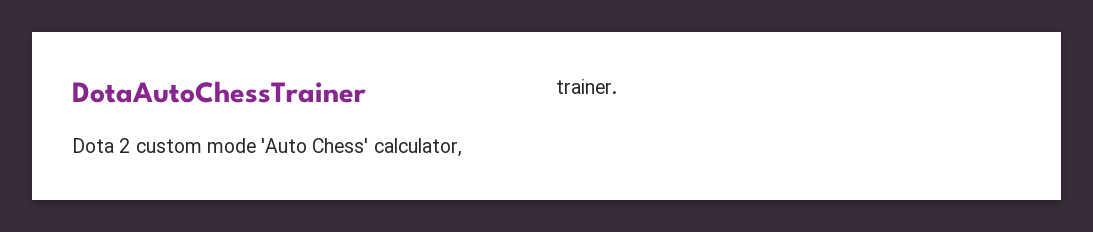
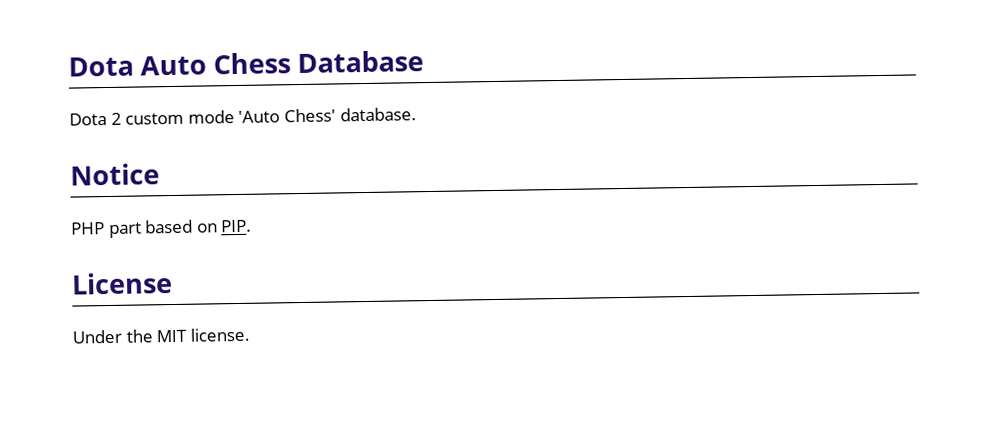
[72,81,366,103] DotaAutoChessTrainer -> [68,50,425,77] Dota Auto Chess Database
[373,138,462,157] [556,79,617,94] calculator, trainer. -> [339,107,417,122] [70,163,160,186] [71,219,253,239] [71,272,173,295] [72,327,250,344] database. // Notice // PHP part based on PIP. // License // Under the MIT license.

